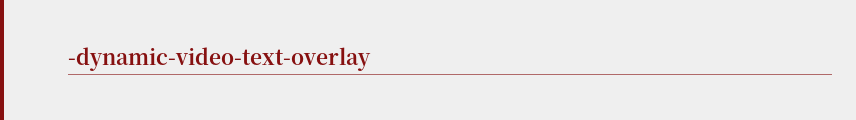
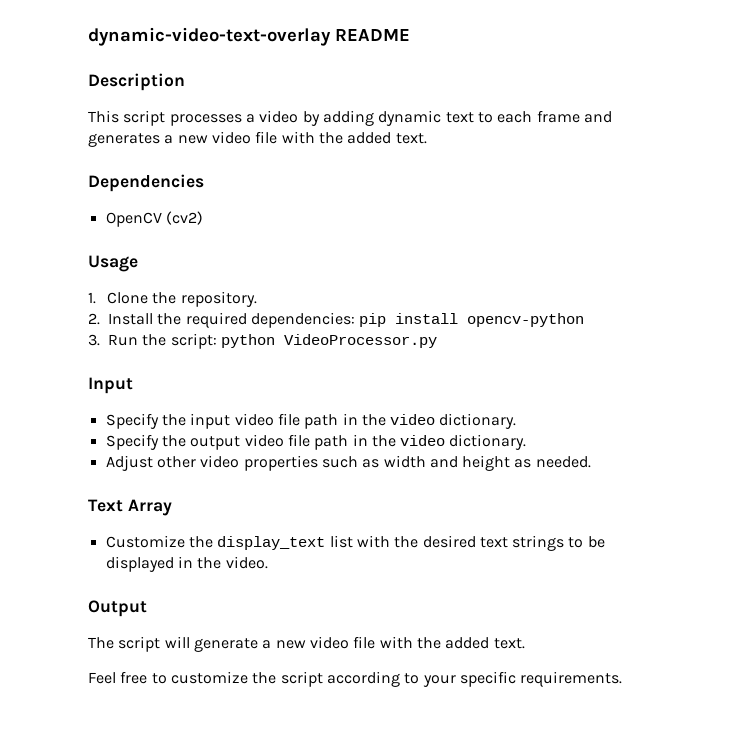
[68,47,371,71] -dynamic-video-text-overlay -> [88,27,410,46] [88,73,185,91] [88,110,612,126] [88,131,427,147] [88,174,204,192] [105,211,203,227] [88,255,138,272] [88,291,257,307] [88,312,585,328] [88,333,437,349] [88,377,133,394] [105,413,517,429] [105,434,527,450] [105,455,591,471] [88,499,172,516] [105,535,605,551] [105,556,268,572] [88,600,147,617] [88,636,525,652] [88,671,623,687] dynamic-video-text-overlay README // Description // This script processes a video by adding dynamic text to each frame and generates a new video file with the added text. // Dependencies // OpenCV (cv2) // Usage // 1. Clone the repository. // 2. Install the required dependencies: pip install opencv-python // 3. Run the script: python VideoProcessor.py // Input // Specify the input video file path in the video dictionary. // Specify the output video file path in the video dictionary. // Adjust other video properties such as width and height as needed. // Text Array // Customize the display_text list with the desired text strings to be displayed in the video. // Output // The script will generate a new video file with the added text. // Feel free to customize the script according to your specific requirements.

